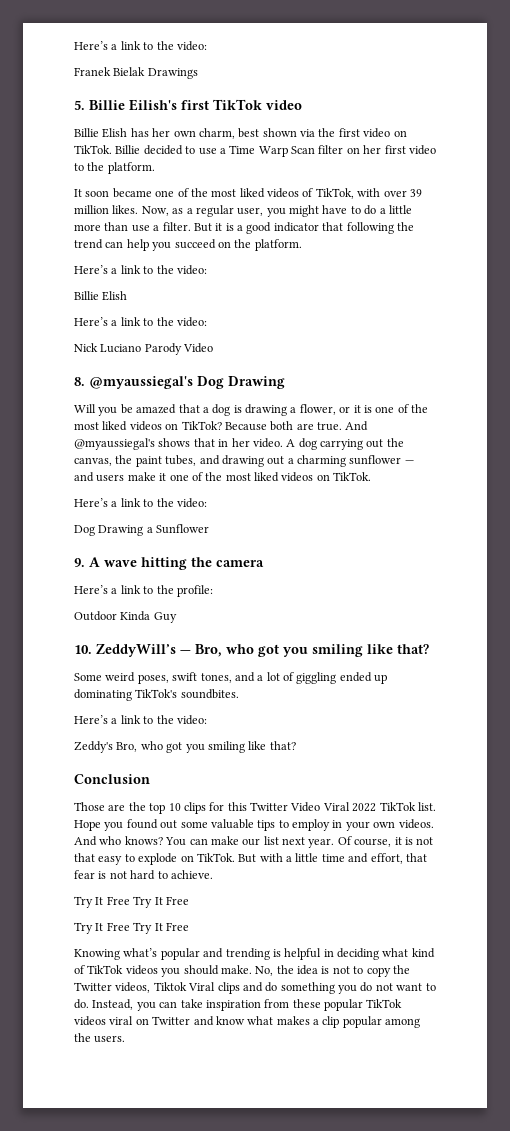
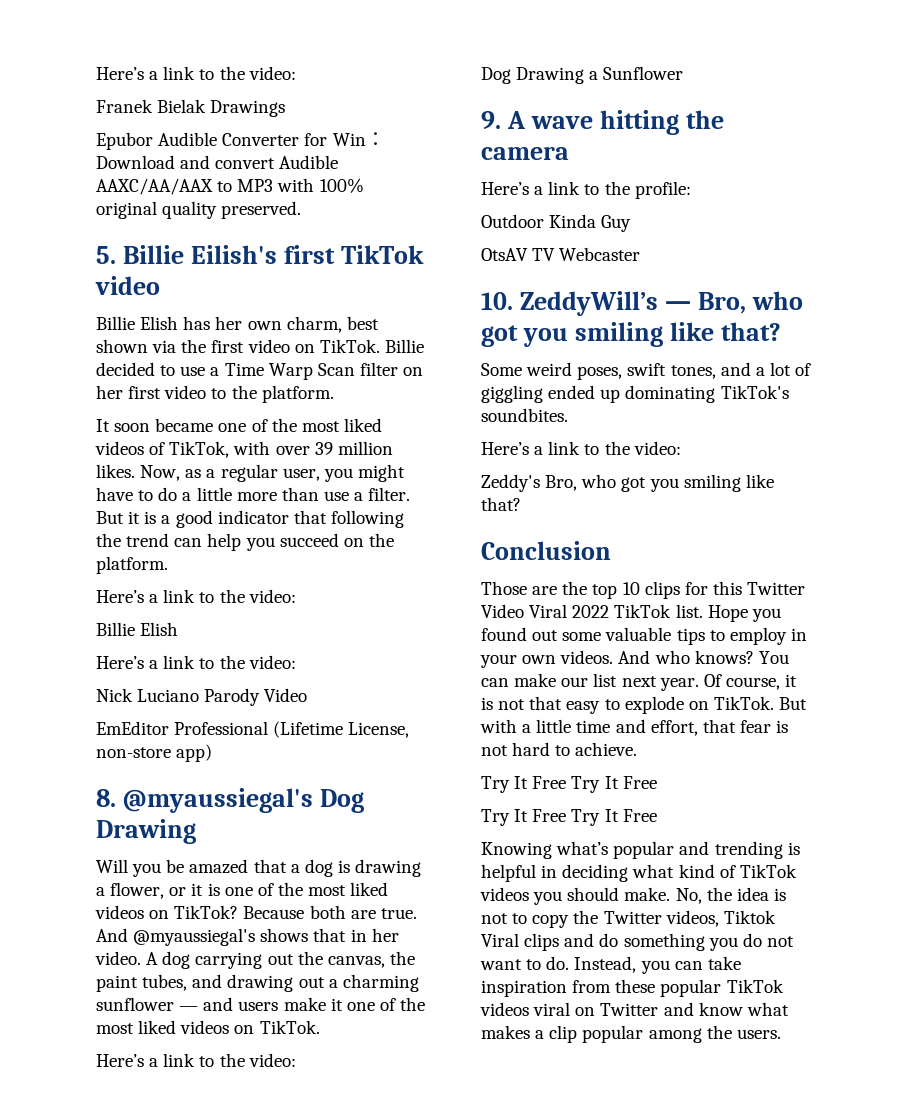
(198, 73) none -> [96,132,385,150] [96,155,339,169] [96,178,364,195] [96,201,302,219] // Epubor Audible Converter for Win：Download and convert Audible AAXC/AA/AAX to MP3 with 100% original quality preserved.
(214, 348) none -> [96,721,410,738] [96,744,213,762] // EmEditor Professional (Lifetime License, non-store app)
(177, 617) none -> [481,247,641,261] // OtsAV TV Webcaster

